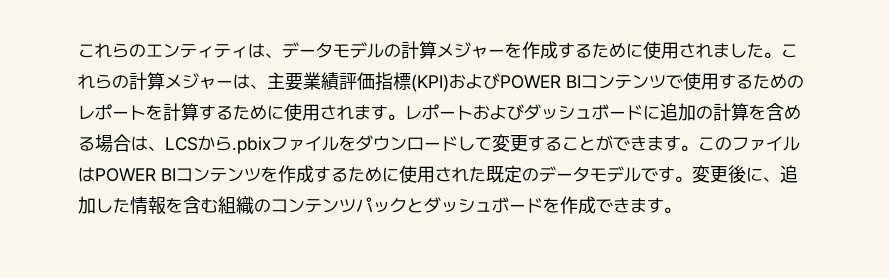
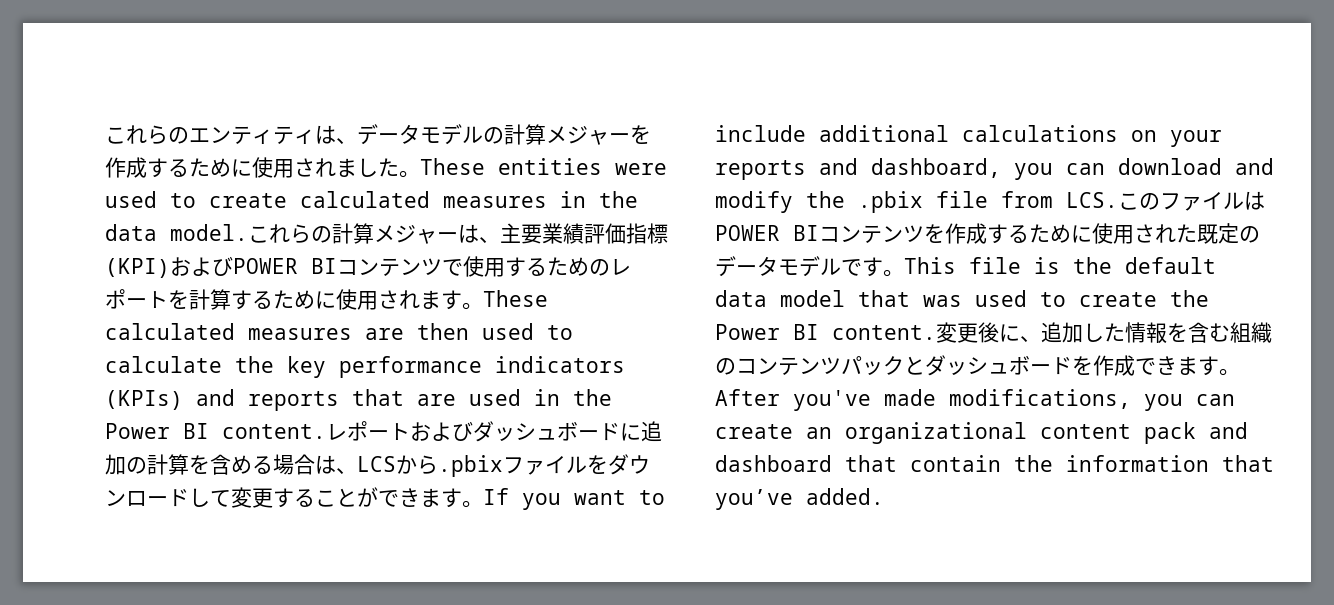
(781, 55) none -> [420,158,667,175] [105,191,638,208] [105,224,248,241] These entities were used to create calculated measures in the data model.
(405, 117) none -> [483,290,548,307] [105,323,573,340] [105,356,625,378] [105,389,612,411] [105,423,326,439] These calculated measures are then used to calculate the key performance indicators (KPIs) and reports that are used in the Power BI content.
(698, 148) none -> [483,488,665,510] [715,125,1222,147] [715,158,1274,180] [715,191,1118,213] If you want to include additional calculations on your reports and dashboard, you can download and modify the .pbix file from LCS.
(692, 179) none -> [904,257,1216,274] [715,290,1209,307] [715,324,936,340] This file is the default data model that was used to create the Power BI content.
(681, 210) none -> [715,389,1235,411] [715,422,1248,444] [715,455,1274,472] [715,488,884,510] After you've made modifications, you can create an organizational content pack and dashboard that contain the information that you’ve added.

